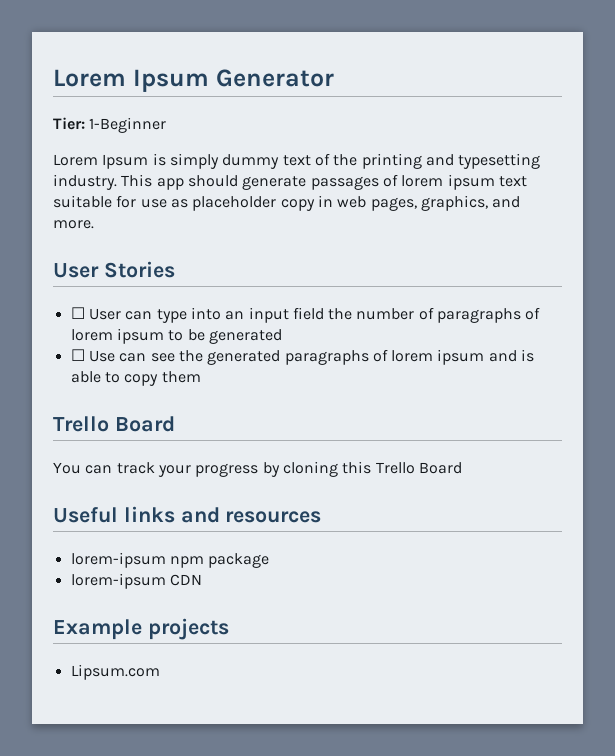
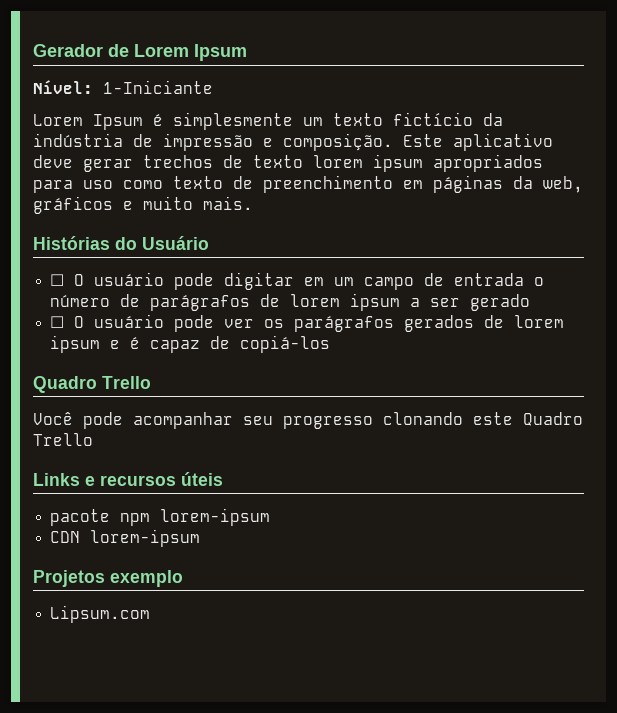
[53,69,334,92] [53,117,167,133] [53,153,541,169] [53,174,527,190] [53,195,521,211] [53,220,94,229] [53,261,175,278] [70,307,541,323] [70,328,282,344] [70,349,535,365] [70,371,201,386] [53,416,175,432] [53,461,462,477] [53,506,322,523] [70,552,270,568] [70,573,202,589] [53,618,229,640] Lorem Ipsum Generator // Tier: 1-Beginner // Lorem Ipsum is simply dummy text of the printing and typesetting industry. This app should generate passages of lorem ipsum text suitable for use as placeholder copy in web pages, graphics, and more. // User Stories // ☐ User can type into an input field the number of paragraphs of lorem ipsum to be generated // ☐ Use can see the generated paragraphs of lorem ipsum and is able to copy them // Trello Board // You can track your progress by cloning this Trello Board // Useful links and resources // lorem-ipsum npm package // lorem-ipsum CDN // Example projects -> [33,44,247,61] [33,80,213,94] [33,112,503,130] [33,133,553,151] [33,154,543,172] [33,175,583,193] [33,196,253,214] [33,236,209,250] [50,272,545,290] [50,293,531,311] [50,314,565,332] [50,335,331,353] [33,376,151,393] [33,412,583,429] [33,433,93,446] [33,472,223,486] [50,508,271,526] [50,529,201,547] [33,570,183,587] Gerador de Lorem Ipsum // Nível: 1-Iniciante // Lorem Ipsum é simplesmente um texto fictício da indústria de impressão e composição. Este aplicativo deve gerar trechos de texto lorem ipsum apropriados para uso como texto de preenchimento em páginas da web, gráficos e muito mais. // Histórias do Usuário // ☐ O usuário pode digitar em um campo de entrada o número de parágrafos de lorem ipsum a ser gerado // ☐ O usuário pode ver os parágrafos gerados de lorem ipsum e é capaz de copiá-los // Quadro Trello // Você pode acompanhar seu progresso clonando este Quadro Trello // Links e recursos úteis // pacote npm lorem-ipsum // CDN lorem-ipsum // Projetos exemplo

